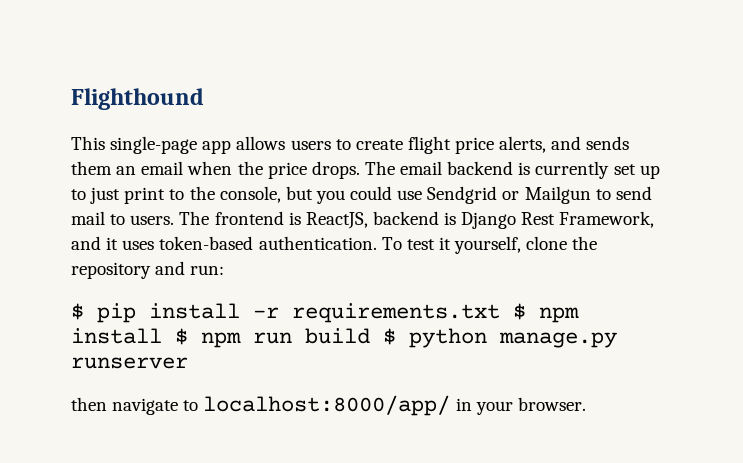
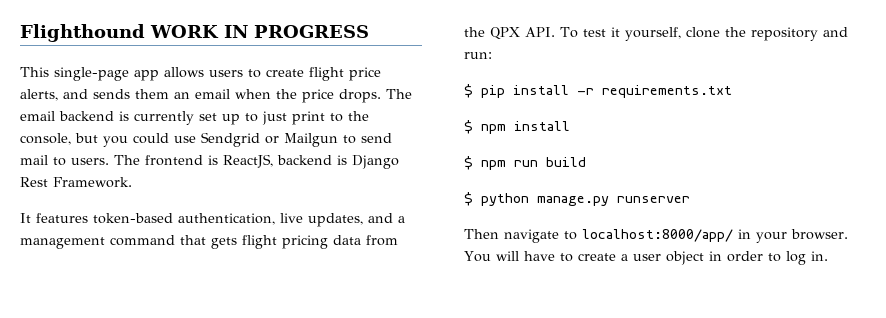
(204, 99) none -> [150,25,369,38] WORK IN PROGRESS
[559,211,655,228] [71,236,377,250] Framework, and it uses token-based authentication. -> [53,177,132,188] [20,213,405,227] [20,235,398,249] [464,27,555,40] Framework. // It features token-based authentication, live updates, and a management command that gets flight pricing data from the QPX API.
(500, 313) none -> (732, 91) //
(162, 336) none -> (570, 126) //
(370, 336) none -> (586, 162) //
[71,397,107,411] then -> [464,229,499,239] Then
(586, 404) none -> [464,251,828,265] You will have to create a user object in order to log in.

